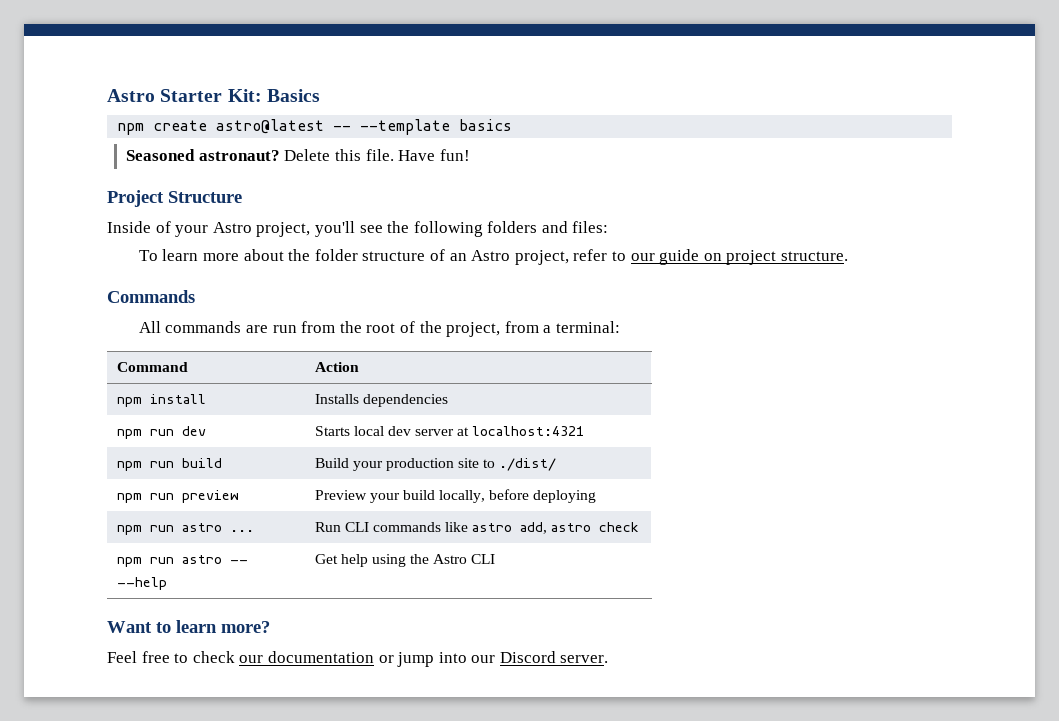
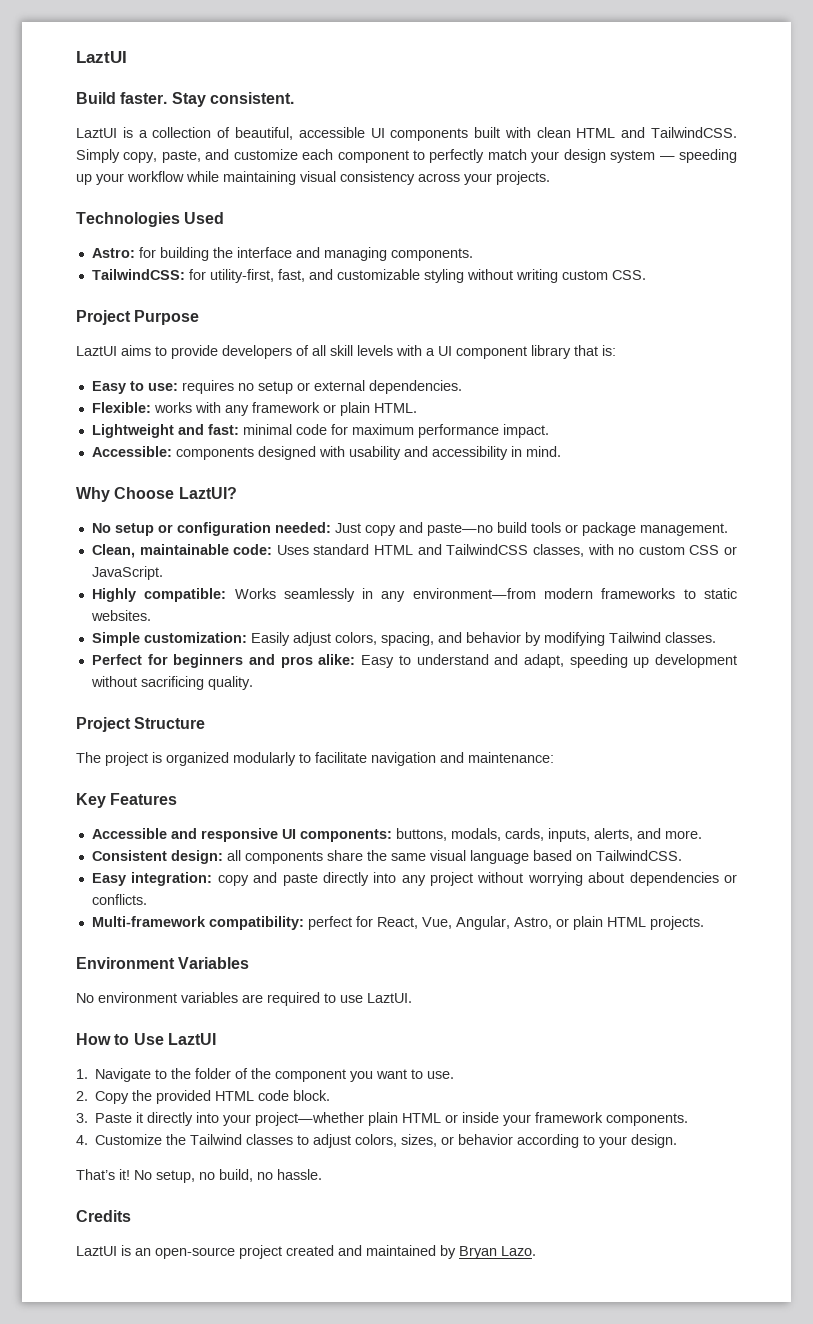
[107,89,320,102] [117,119,513,135] [126,149,470,161] [107,190,242,207] [107,221,609,237] [138,249,848,265] [107,290,195,303] [138,321,620,337] [116,362,188,372] [314,362,359,372] [116,394,206,407] [314,394,448,407] [116,426,206,439] [314,426,585,436] [116,458,222,471] [314,458,557,471] [116,490,239,503] [314,489,597,503] [116,523,254,535] [314,522,640,534] [116,555,248,567] [116,577,167,590] [314,554,496,567] [107,620,270,633] [107,651,609,667] Astro Starter Kit: Basics // npm create astro@latest -- --template basics // Seasoned astronaut? Delete this file. Have fun! // Project Structure // Inside of your Astro project, you'll see the following folders and files: // To learn more about the folder structure of an Astro project, refer to our guide on project structure. // Commands // All commands are run from the root of the project, from a terminal: // Command | Action // npm install | Installs dependencies // npm run dev | Starts local dev server at localhost:4321 // npm run build | Build your production site to ./dist/ // npm run preview | Preview your build locally, before deploying // npm run astro ... | Run CLI commands like astro add, astro check // npm run astro -- --help | Get help using the Astro CLI // Want to learn more? // Feel free to check our documentation or jump into our Discord server. -> [76,51,127,63] [76,92,294,107] [76,127,737,141] [76,149,738,163] [76,171,550,185] [76,212,225,227] [91,247,473,261] [91,269,646,283] [76,310,200,325] [76,345,616,359] [91,380,462,394] [91,402,417,416] [91,424,549,438] [91,446,561,460] [76,487,237,502] [91,522,728,536] [91,544,737,558] [91,566,163,580] [91,588,737,602] [90,610,151,621] [91,632,716,646] [91,654,737,668] [90,676,253,690] [76,717,206,732] [76,752,554,766] [76,793,178,808] [91,828,702,842] [91,850,682,864] [91,872,737,886] [91,894,147,905] [91,916,704,930] [76,957,250,969] [76,992,412,1006] [76,1033,216,1045] [76,1068,455,1082] [76,1090,331,1104] [76,1112,689,1126] [76,1134,678,1148] [76,1169,322,1183] [76,1210,131,1222] [76,1245,536,1259] LaztUI // Build faster. Stay consistent. // LaztUI is a collection of beautiful, accessible UI components built with clean HTML and TailwindCSS. Simply copy, paste, and customize each component to perfectly match your design system — speeding up your workflow while maintaining visual consistency across your projects. // Technologies Used // Astro: for building the interface and managing components. // TailwindCSS: for utility-first, fast, and customizable styling without writing custom CSS. // Project Purpose // LaztUI aims to provide developers of all skill levels with a UI component library that is: // Easy to use: requires no setup or external dependencies. // Flexible: works with any framework or plain HTML. // Lightweight and fast: minimal code for maximum performance impact. // Accessible: components designed with usability and accessibility in mind. // Why Choose LaztUI? // No setup or configuration needed: Just copy and paste—no build tools or package management. // Clean, maintainable code: Uses standard HTML and TailwindCSS classes, with no custom CSS or JavaScript. // Highly compatible: Works seamlessly in any environment—from modern frameworks to static websites. // Simple customization: Easily adjust colors, spacing, and behavior by modifying Tailwind classes. // Perfect for beginners and pros alike: Easy to understand and adapt, speeding up development without sacrificing quality. // Project Structure // The project is organized modularly to facilitate navigation and maintenance: // Key Features // Accessible and responsive UI components: buttons, modals, cards, inputs, alerts, and more. // Consistent design: all components share the same visual language based on TailwindCSS. // Easy integration: copy and paste directly into any project without worrying about dependencies or conflicts. // Multi-framework compatibility: perfect for React, Vue, Angular, Astro, or plain HTML projects. // Environment Variables // No environment variables are required to use LaztUI. // How to Use LaztUI // 1. Navigate to the folder of the component you want to use. // 2. Copy the provided HTML code block. // 3. Paste it directly into your project—whether plain HTML or inside your framework components. // 4. Customize the Tailwind classes to adjust colors, sizes, or behavior according to your design. // That’s it! No setup, no build, no hassle. // Credits // LaztUI is an open-source project created and maintained by Bryan Lazo.

